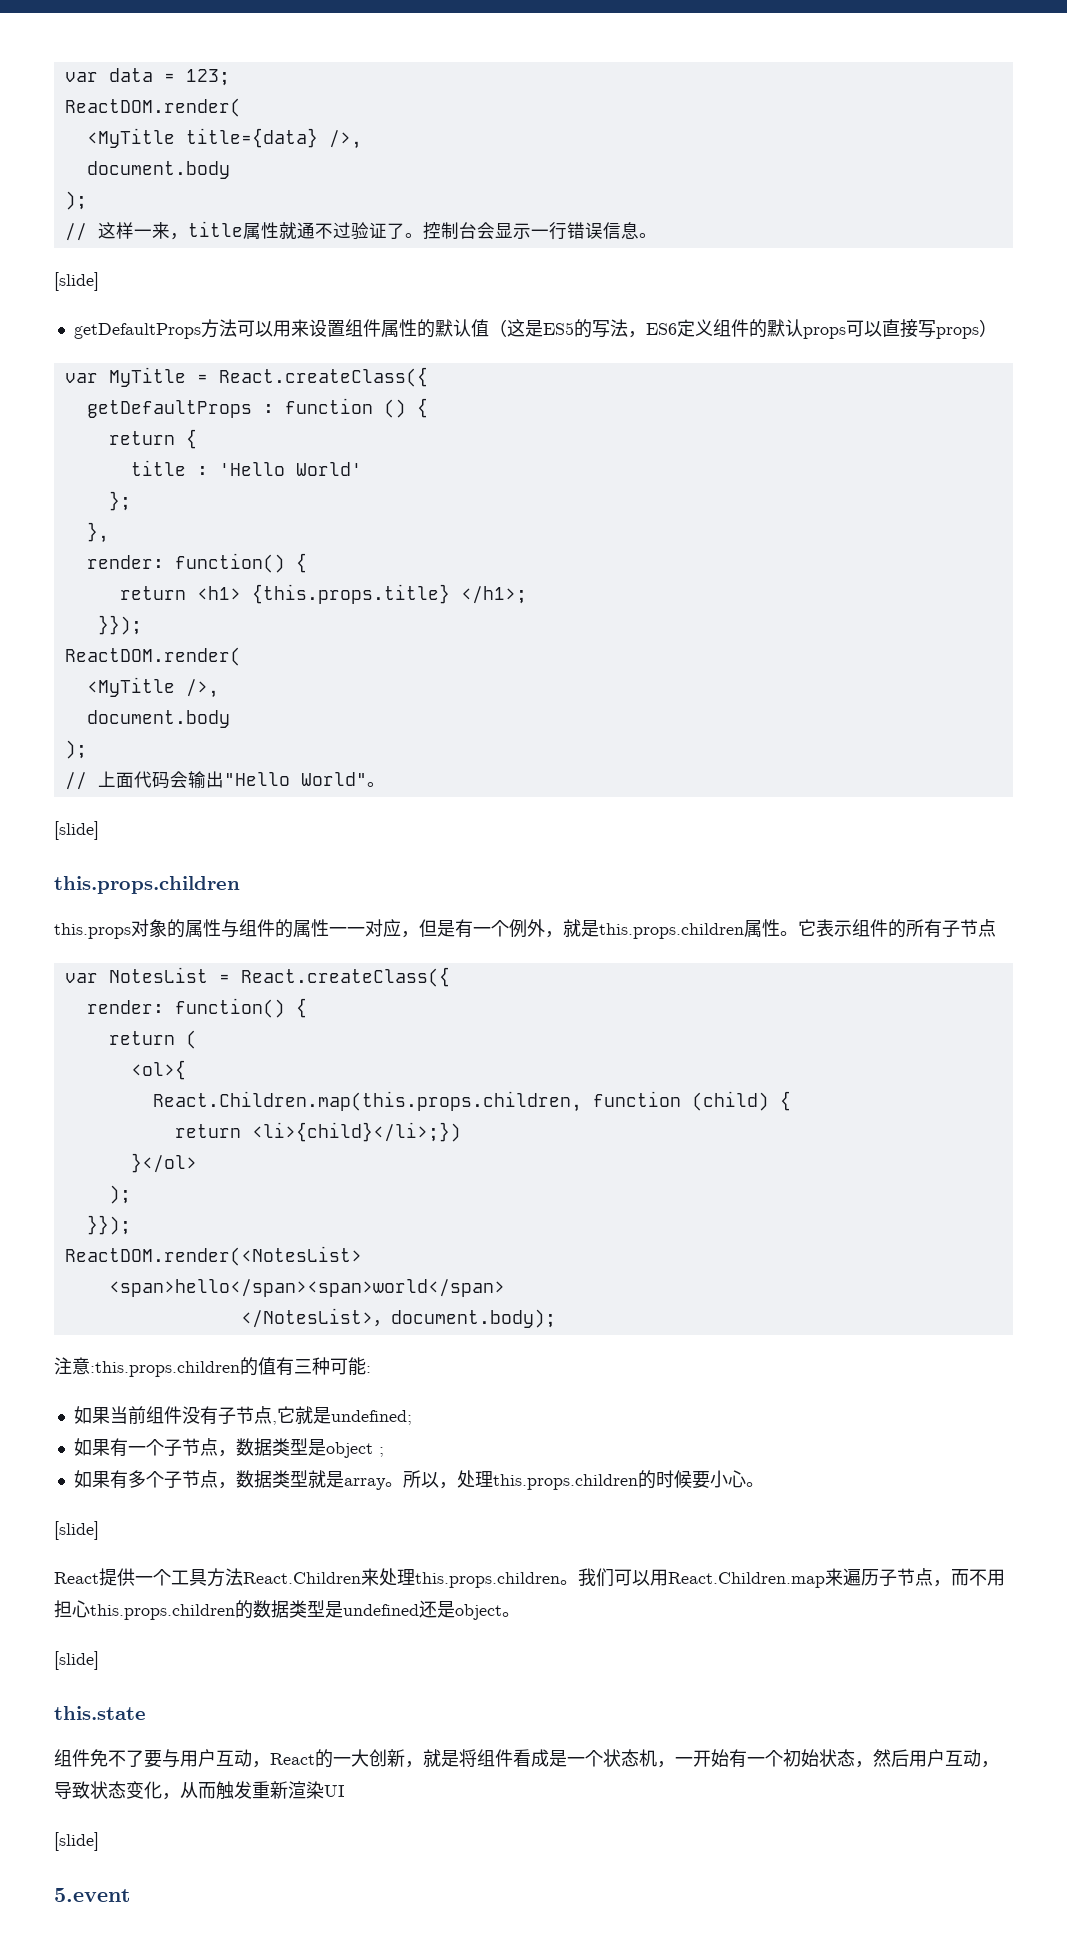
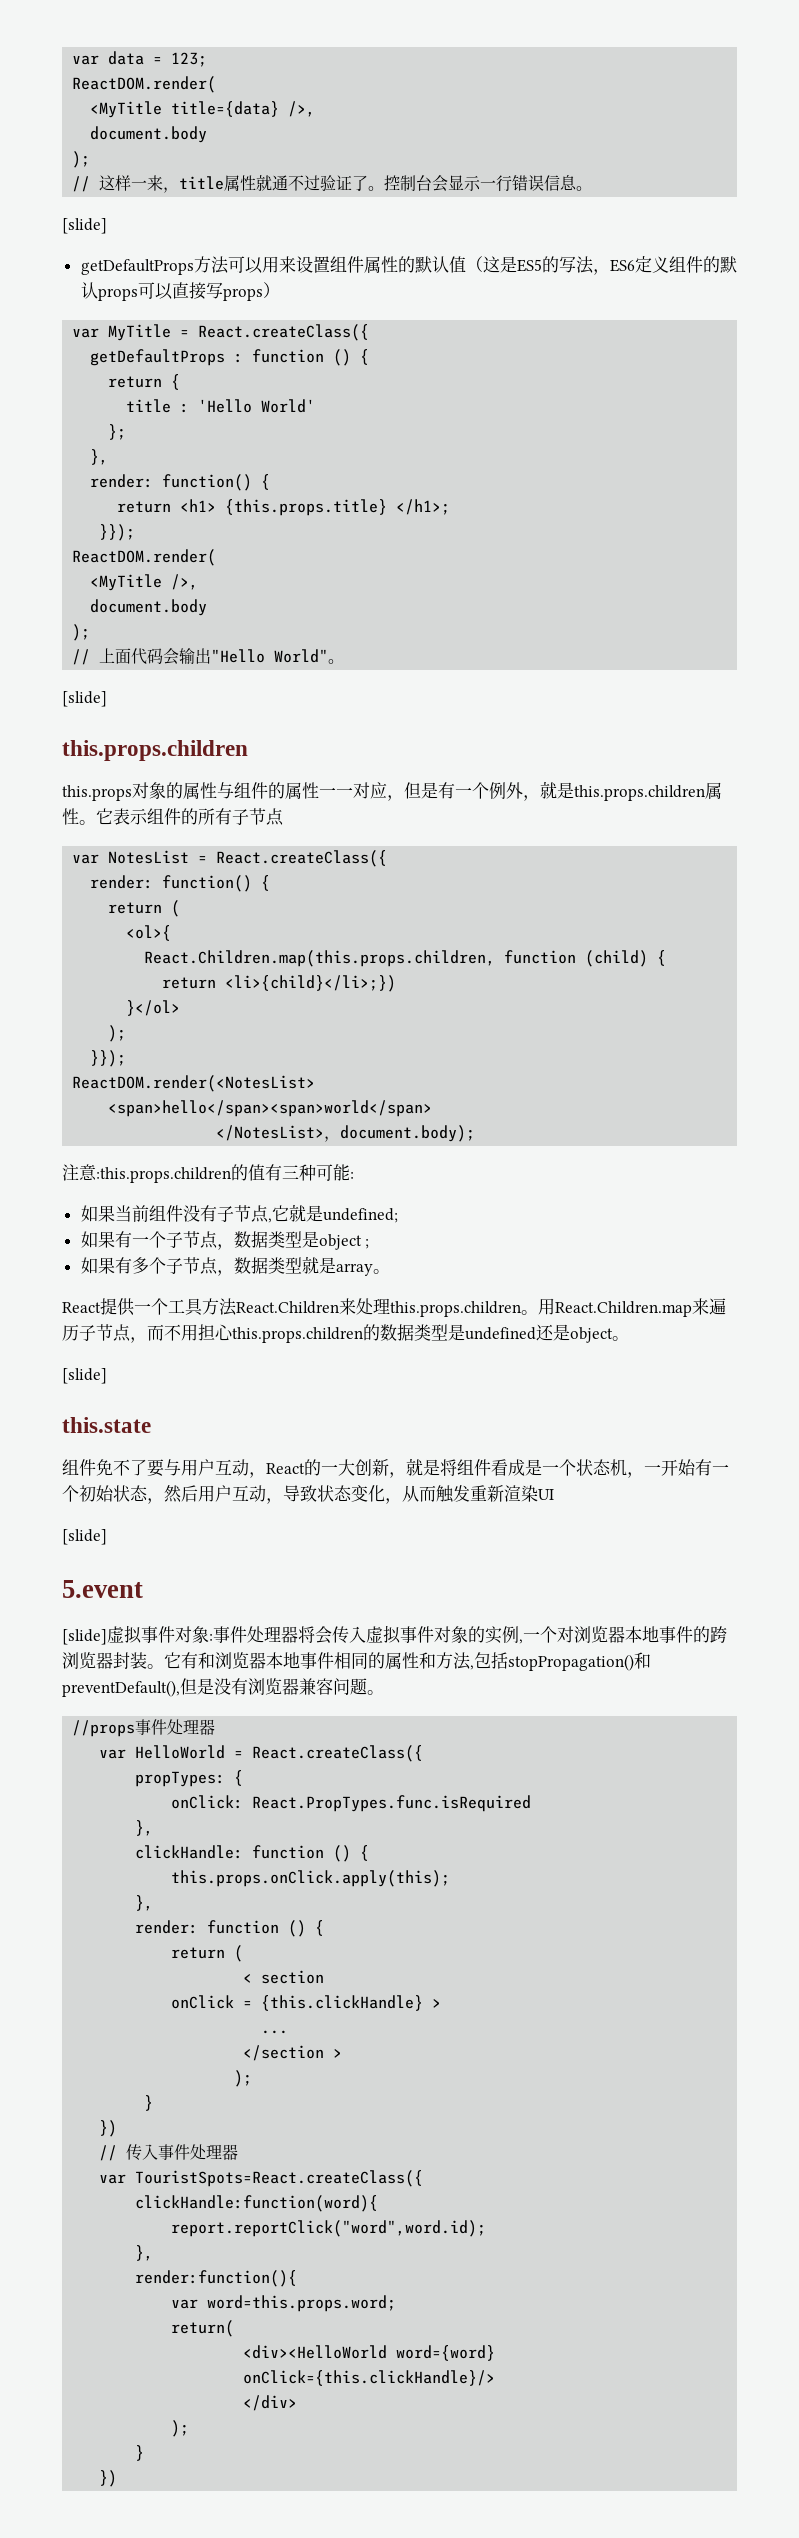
[402,1470,764,1490] [54,1521,99,1540] 所以，处理this.props.children的时候要小心。 // [slide] -> (390, 1271) none
[578,1568,650,1587] 我们可以 -> (538, 1312) none
(130, 1895) none -> [62,1625,727,1645] [62,1652,651,1671] [62,1678,384,1697] [72,1719,216,1737] [99,1745,424,1762] [135,1770,244,1787] [171,1795,532,1812] [135,1820,154,1836] [135,1845,370,1862] [171,1870,451,1887] [135,1895,154,1911] [135,1920,325,1937] [171,1945,244,1962] [243,1970,325,1984] [171,1995,442,2011] [261,2030,289,2034] [243,2045,343,2061] [234,2070,253,2087] [144,2095,154,2111] [99,2120,118,2137] [99,2144,239,2161] [99,2170,424,2187] [135,2195,379,2212] [171,2220,487,2237] [135,2245,154,2261] [135,2270,298,2287] [171,2295,397,2312] [171,2320,235,2337] [243,2345,496,2361] [243,2370,496,2386] [243,2395,298,2411] [171,2420,190,2437] [135,2445,145,2461] [99,2470,118,2487] // [slide]虚拟事件对象:事件处理器将会传入虚拟事件对象的实例,一个对浏览器本地事件的跨浏览器封装。它有和浏览器本地事件相同的属性和方法,包括stopPropagation()和preventDefault(),但是没有浏览器兼容问题。 // //props事件处理器 // var HelloWorld = React.createClass({ // propTypes: { // onClick: React.PropTypes.func.isRequired // }, // clickHandle: function () { // this.props.onClick.apply(this); // }, // render: function () { // return ( // < section // onClick = {this.clickHandle} > // ... // </section > // ); // } // }) // // 传入事件处理器 // var TouristSpots=React.createClass({ // clickHandle:function(word){ // report.reportClick("word",word.id); // }, // render:function(){ // var word=this.props.word; // return( // <div><HelloWorld word={word} onClick={this.clickHandle}/> // </div> // ); // } // })

